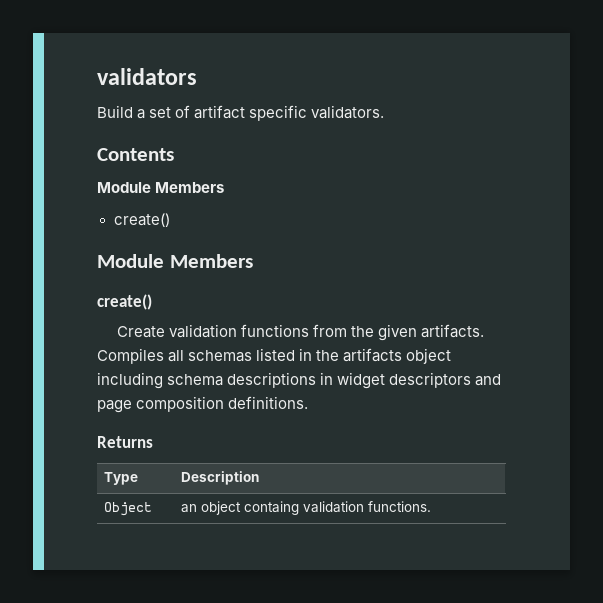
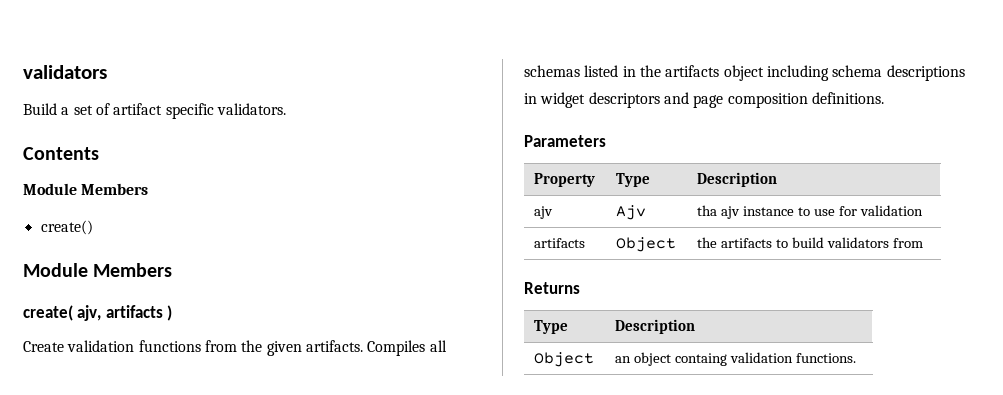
[97,294,152,310] create() -> [23,305,173,321] create( ajv, artifacts )
(309, 402) none -> [524,135,606,147] [534,173,596,187] [616,173,651,187] [697,172,778,187] [534,206,554,219] [616,205,647,220] [697,205,923,219] [534,238,586,248] [616,237,677,252] [697,237,923,248] // Parameters // Property | Type | Description // ajv | Ajv | tha ajv instance to use for validation // artifacts | Object | the artifacts to build validators from

